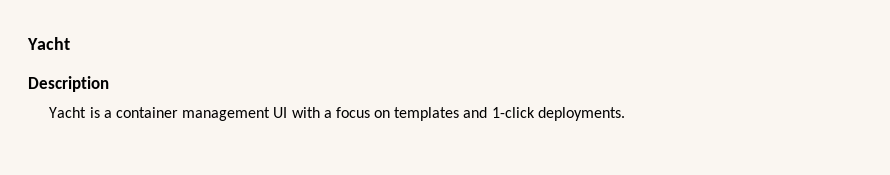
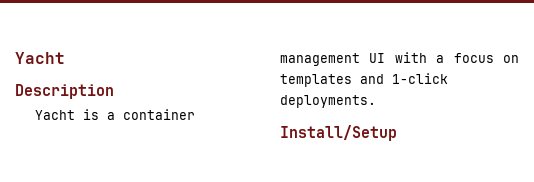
(625, 114) none -> [280,125,397,141] // Install/Setup

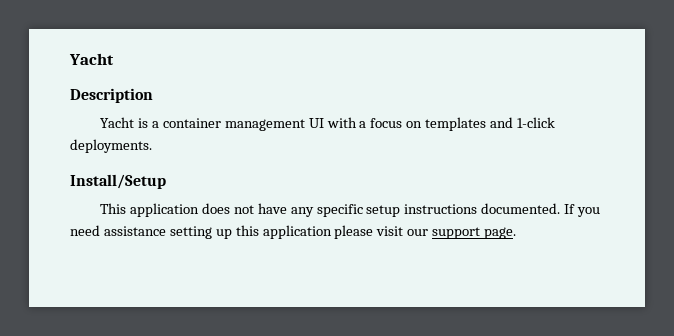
(397, 133) none -> [100,203,601,217] [70,225,517,239] // This application does not have any specific setup instructions documented. If you need assistance setting up this application please visit our support page.

